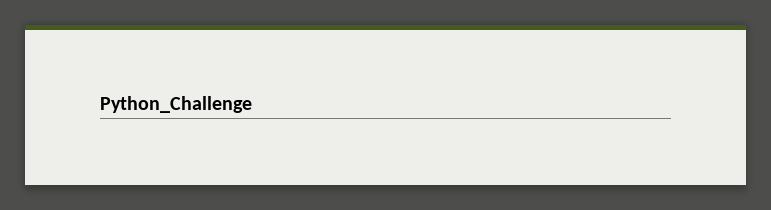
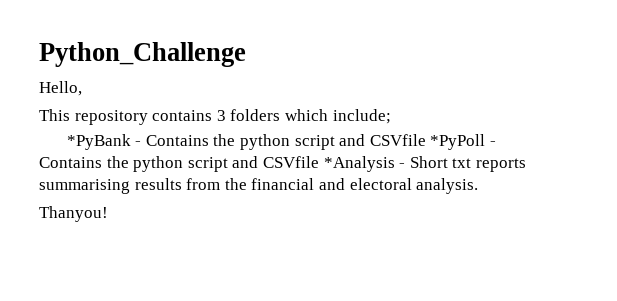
(252, 104) none -> [39,81,82,96] [39,109,391,125] [66,134,497,150] [39,156,526,172] [39,178,479,194] [39,206,108,222] // Hello, // This repository contains 3 folders which include; // *PyBank - Contains the python script and CSVfile *PyPoll - Contains the python script and CSVfile *Analysis - Short txt reports summarising results from the financial and electoral analysis. // Thanyou!

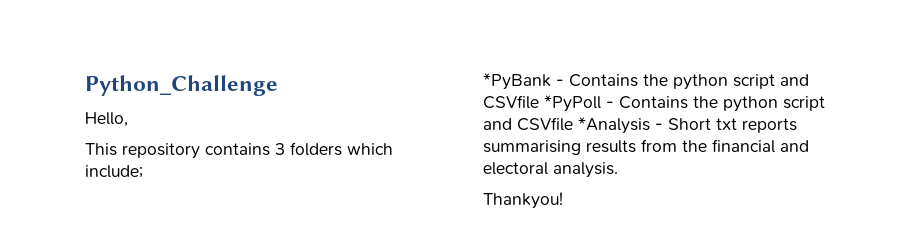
[39,206,108,222] Thanyou! -> [483,192,563,209] Thankyou!

